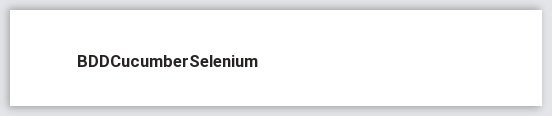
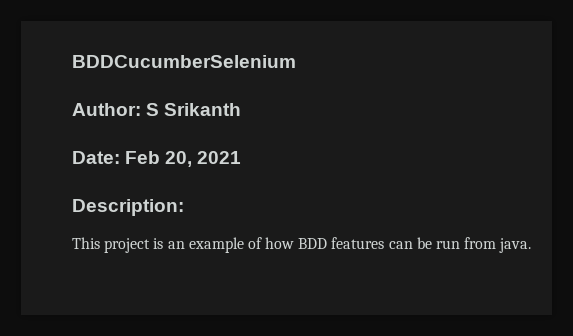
(258, 61) none -> [72,103,242,116] [72,151,242,167] [72,199,184,216] [72,237,532,253] // Author: S Srikanth // Date: Feb 20, 2021 // Description: // This project is an example of how BDD features can be run from java.

